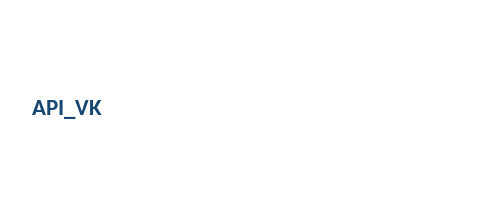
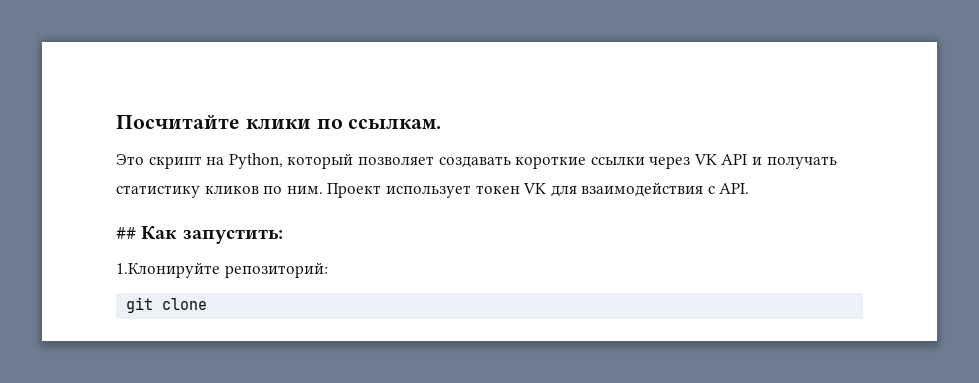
[32,100,102,119] API_VK -> [116,114,442,129] [116,153,837,169] [116,182,750,198] [116,226,283,244] [116,262,328,278] [126,297,208,313] Посчитайте клики по ссылкам. // Это скрипт на Python, который позволяет создавать короткие ссылки через VK API и получать статистику кликов по ним. Проект использует токен VK для взаимодействия с API. // ## Как запустить: // 1.Клонируйте репозиторий: // git clone

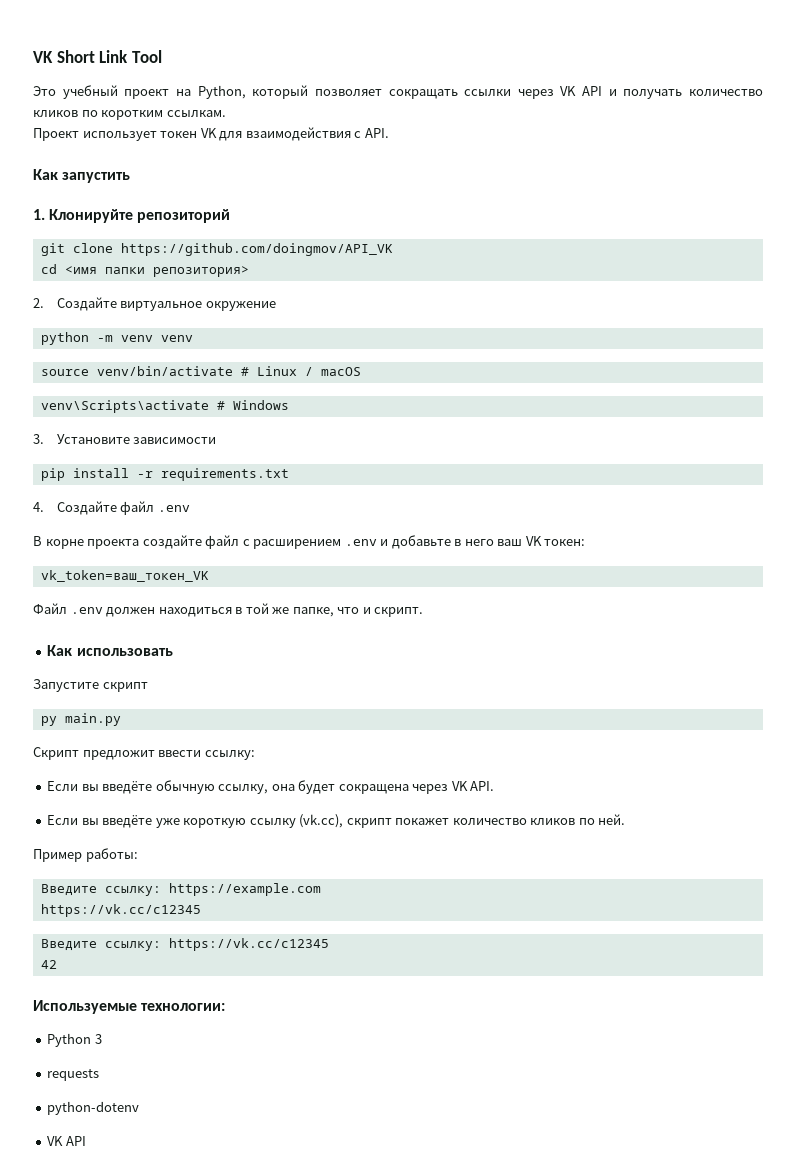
[116,114,442,129] Посчитайте клики по ссылкам. -> [33,50,162,63] VK Short Link Tool
[148,156,202,169] скрипт -> [62,85,170,99] учебный проект
[438,156,587,169] создавать короткие -> [388,89,458,99] сокращать
[116,185,323,198] статистику кликов по ним. -> [688,89,763,96] [33,110,226,120] количество кликов по коротким ссылкам. //
[116,226,283,244] [116,262,328,278] [126,297,208,313] ## Как запустить: // 1.Клонируйте репозиторий: // git clone -> [33,169,131,183] [33,209,231,223] [40,243,393,256] [40,264,249,277] [33,297,276,311] [40,332,193,345] [40,366,361,376] [40,400,289,413] [33,434,217,444] [40,468,289,481] [33,501,190,515] [33,535,586,549] [40,570,209,582] [33,603,424,617] [47,645,173,656] [33,679,148,692] [40,713,121,726] [33,747,255,760] [47,780,495,794] [47,814,626,828] [33,848,138,862] [40,883,321,896] [40,904,201,917] [40,938,329,951] [40,960,57,969] [33,1000,226,1014] [47,1033,102,1047] [47,1069,100,1081] [47,1101,140,1115] [47,1136,86,1146] Как запустить // 1. Клонируйте репозиторий // git clone https://github.com/doingmov/API_VK // cd <имя папки репозитория> // 2. Создайте виртуальное окружение // python -m venv venv // source venv/bin/activate # Linux / macOS // venv\Scripts\activate # Windows // 3. Установите зависимости // pip install -r requirements.txt // 4. Создайте файл .env // В корне проекта создайте файл с расширением .env и добавьте в него ваш VK токен: // vk_token=ваш_токен_VK // Файл .env должен находиться в той же папке, что и скрипт. // Как использовать // Запустите скрипт // py main.py // Скрипт предложит ввести ссылку: // Если вы введёте обычную ссылку, она будет сокращена через VK API. // Если вы введёте уже короткую ссылку (vk.cc), скрипт покажет количество кликов по ней. // Пример работы: // Введите ссылку: https://example.com // https://vk.cc/c12345 // Введите ссылку: https://vk.cc/c12345 // 42 // Используемые технологии: // Python 3 // requests // python-dotenv // VK API

